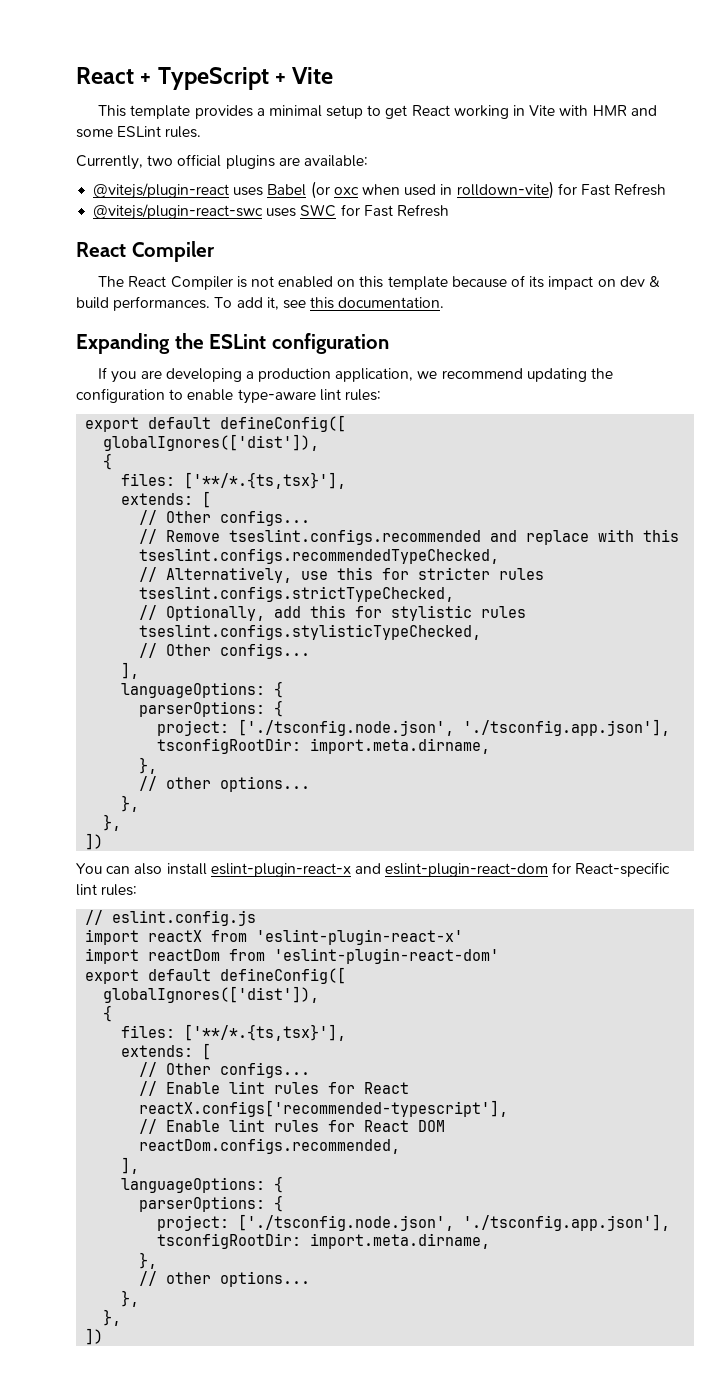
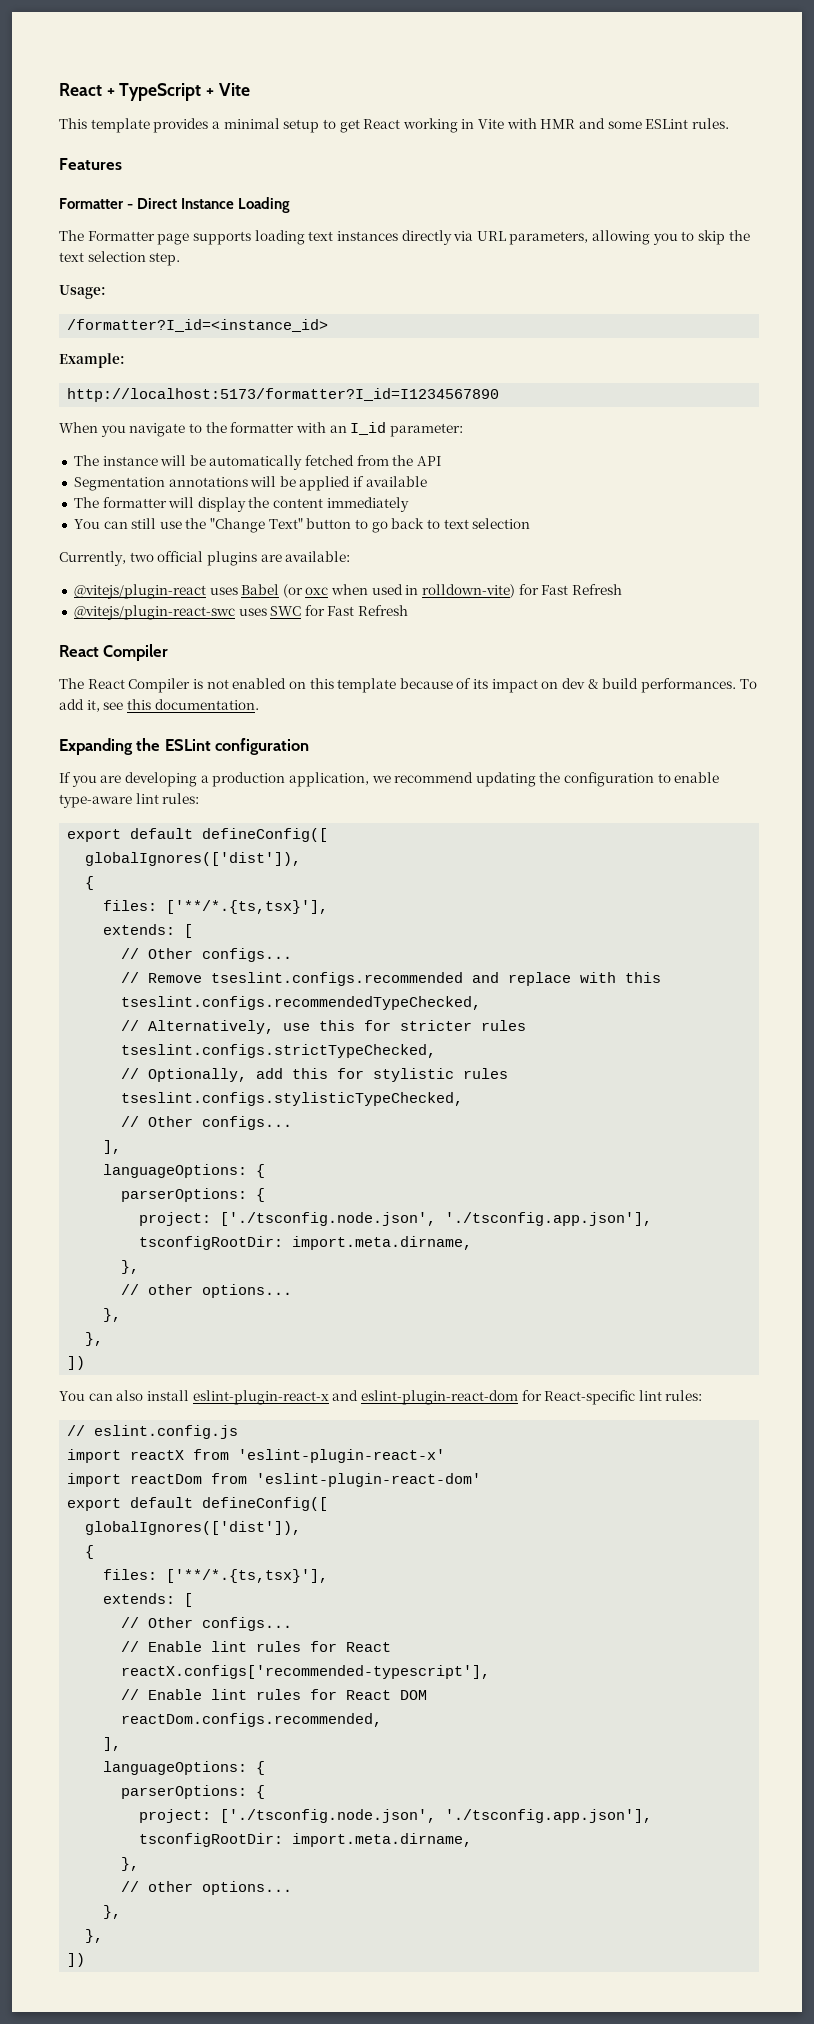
(202, 132) none -> [59,158,122,170] [59,197,291,213] [59,230,750,245] [59,251,181,266] [59,285,106,299] [67,319,329,332] [59,353,125,368] [67,388,500,402] [59,422,463,437] [73,455,442,470] [73,476,427,491] [73,497,409,512] [73,518,531,533] // Features // Formatter - Direct Instance Loading // The Formatter page supports loading text instances directly via URL parameters, allowing you to skip the text selection step. // Usage: // /formatter?I_id=<instance_id> // Example: // http://localhost:5173/formatter?I_id=I1234567890 // When you navigate to the formatter with an I_id parameter: // The instance will be automatically fetched from the API // Segmentation annotations will be applied if available // The formatter will display the content immediately // You can still use the "Change Text" button to go back to text selection

